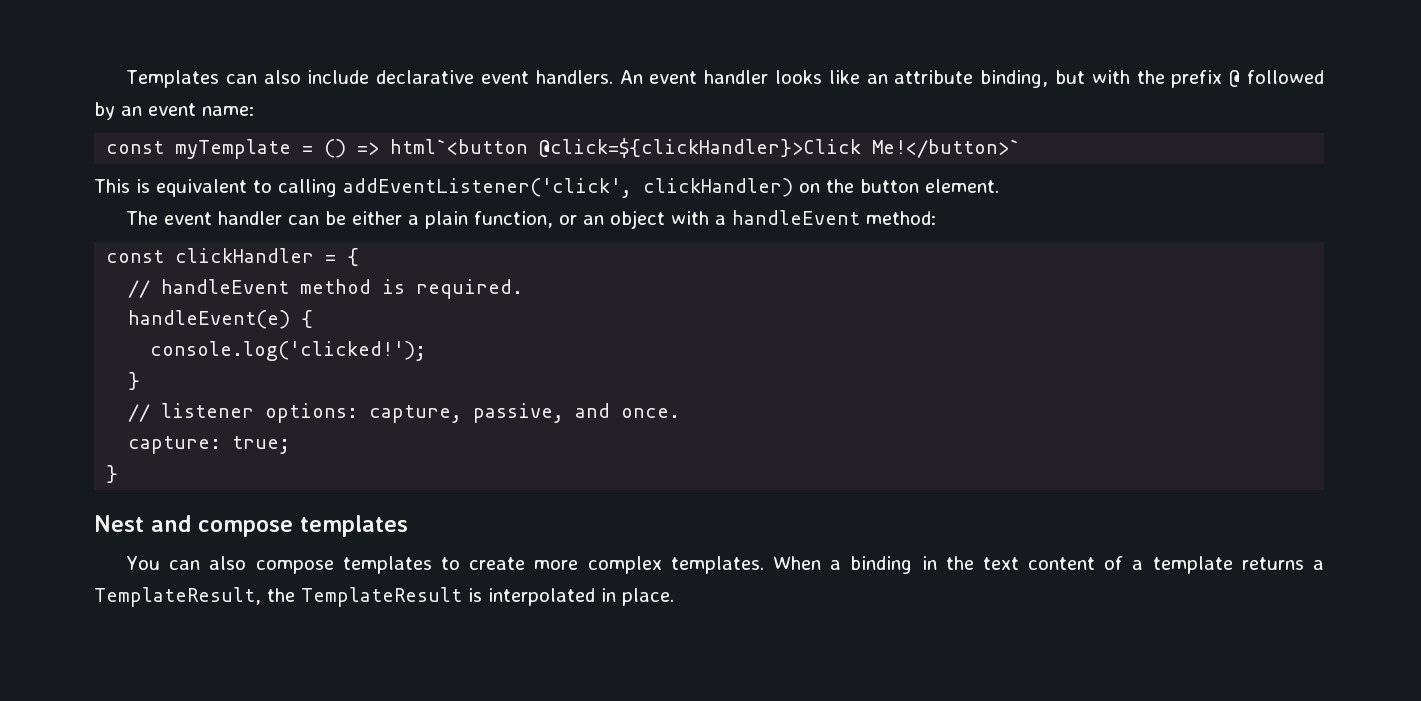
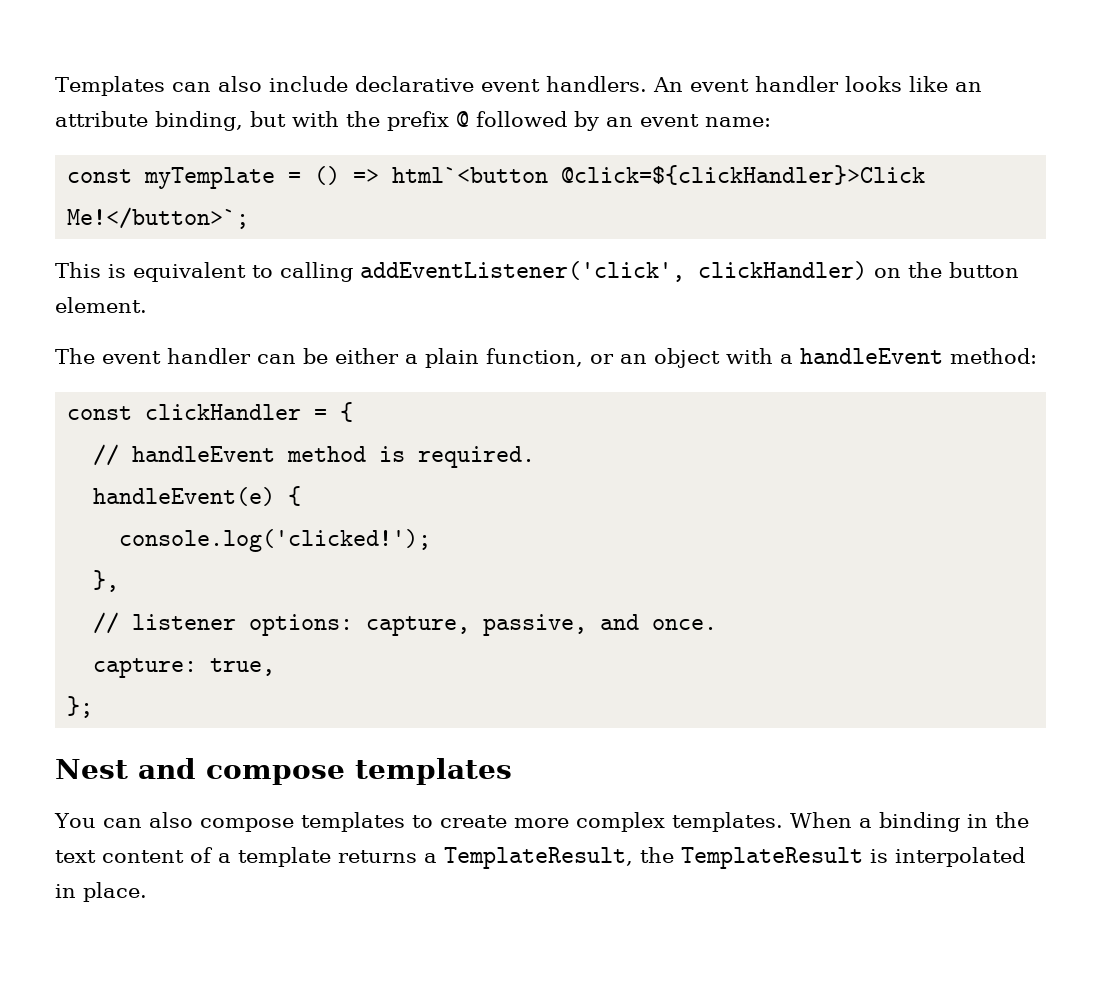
[872,139,1021,158] Me!</button>` -> [67,207,250,229] Me!</button>`;
[128,372,141,390] } -> [93,570,120,592] },
[232,436,291,454] [106,465,119,483] true; // } -> [210,658,276,676] [67,696,94,718] true, // };

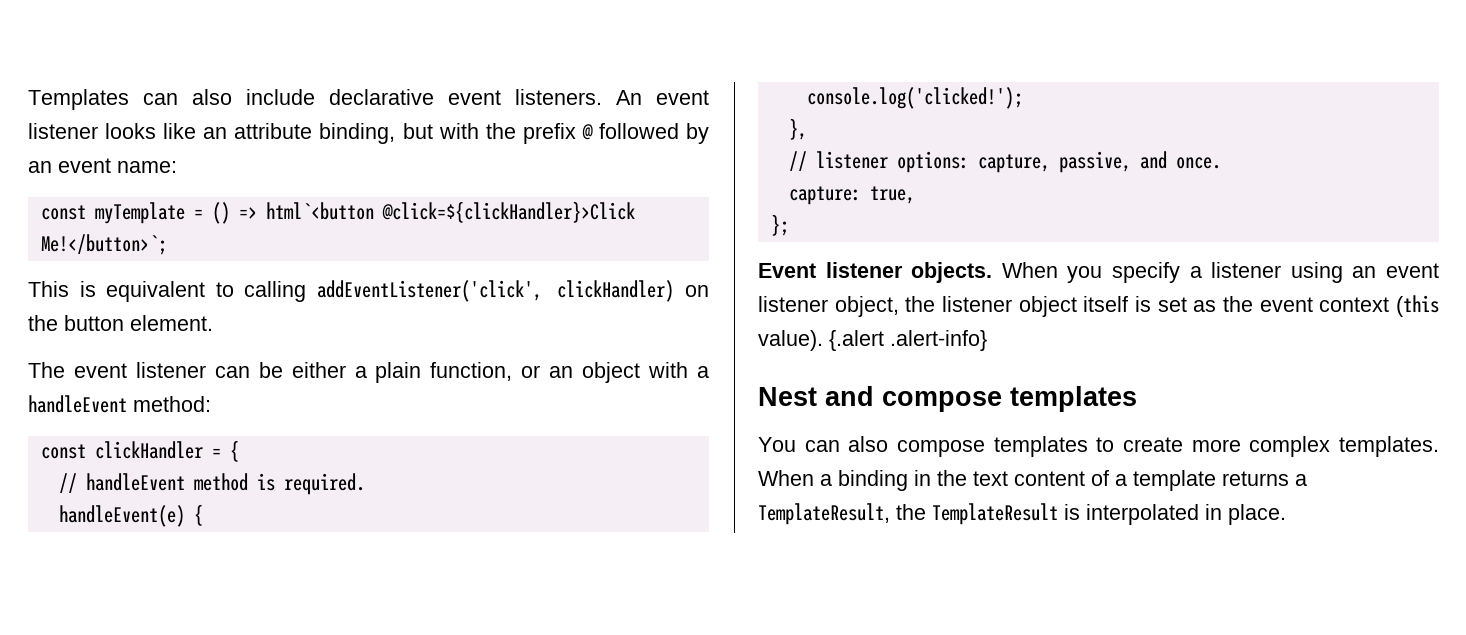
[545,76,647,92] handlers. -> [515,89,602,105] listeners.
[754,76,839,92] handler -> [28,123,98,139] listener
[167,348,251,364] handler -> [135,362,206,378] listener
(94, 707) none -> [758,262,1439,283] [758,295,1439,317] [758,330,987,351] // Event listener objects. When you specify a listener using an event listener object, the listener object itself is set as the event context (this value). {.alert .alert-info}

